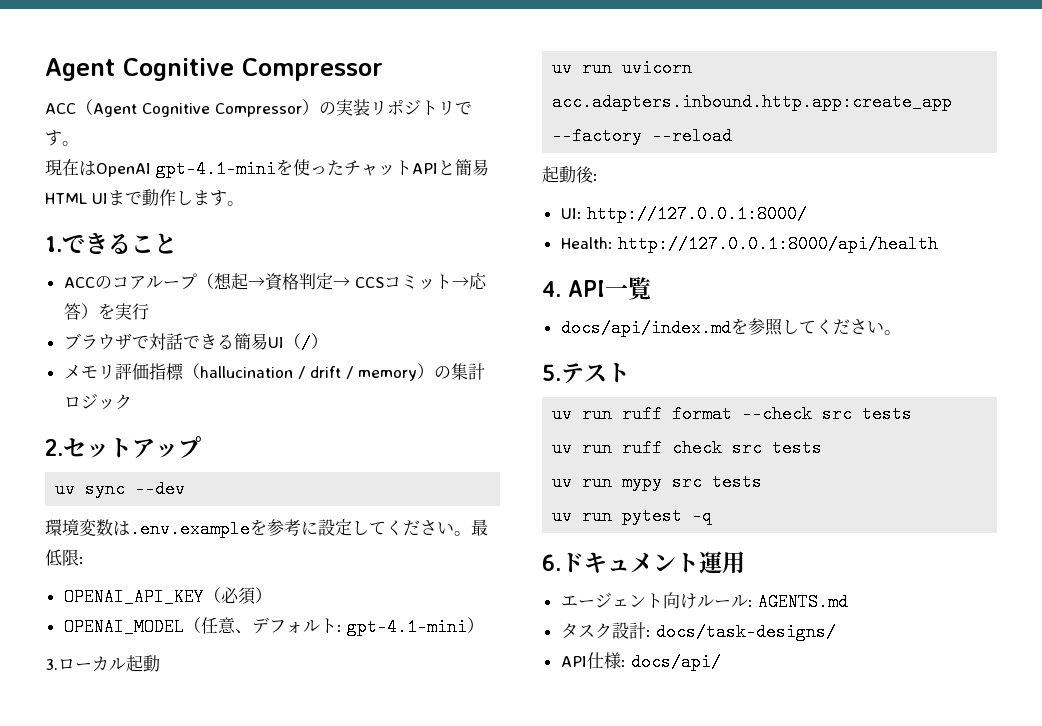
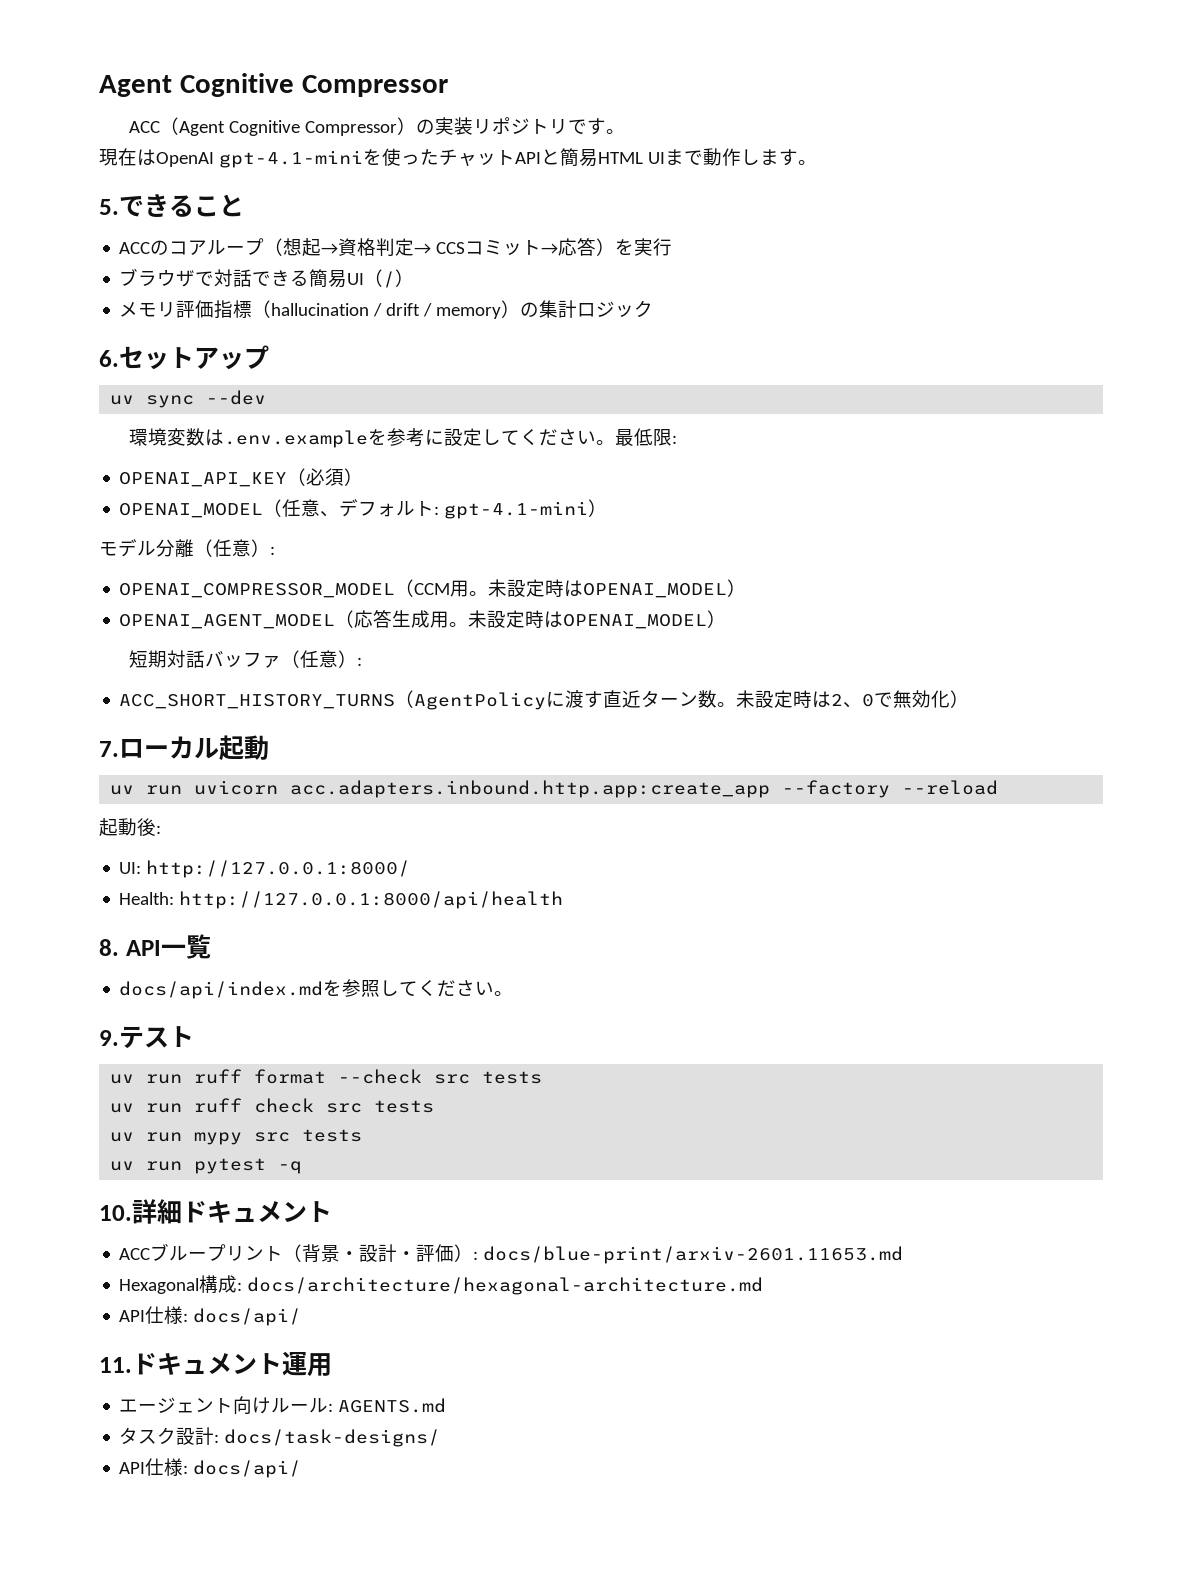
[45,236,62,252] 1. -> [99,199,119,215] 5.
[45,439,63,456] 2. -> [99,350,119,367] 6.
[45,659,58,670] 3. -> [99,539,275,557] [119,579,747,598] [119,610,727,629] [128,650,362,668] [119,690,970,710] [99,741,119,757] モデル分離（任意）: // OPENAI_COMPRESSOR_MODEL（CCM用。未設定時はOPENAI_MODEL） // OPENAI_AGENT_MODEL（応答生成用。未設定時はOPENAI_MODEL） // 短期対話バッファ（任意）: // ACC_SHORT_HISTORY_TURNS（AgentPolicyに渡す直近ターン数。未設定時は2、0で無効化） // 7.
[542,281,561,297] 4. -> [99,939,119,956] 8.
[542,364,561,381] 5. -> [99,1030,119,1046] 9.
[542,554,561,571] 6. -> [99,1199,332,1224] [119,1243,904,1264] [119,1275,764,1295] [119,1306,302,1326] [99,1357,132,1373] 10.詳細ドキュメント // ACCブループリント（背景・設計・評価）: docs/blue-print/arxiv-2601.11653.md // Hexagonal構成: docs/architecture/hexagonal-architecture.md // API仕様: docs/api/ // 11.

